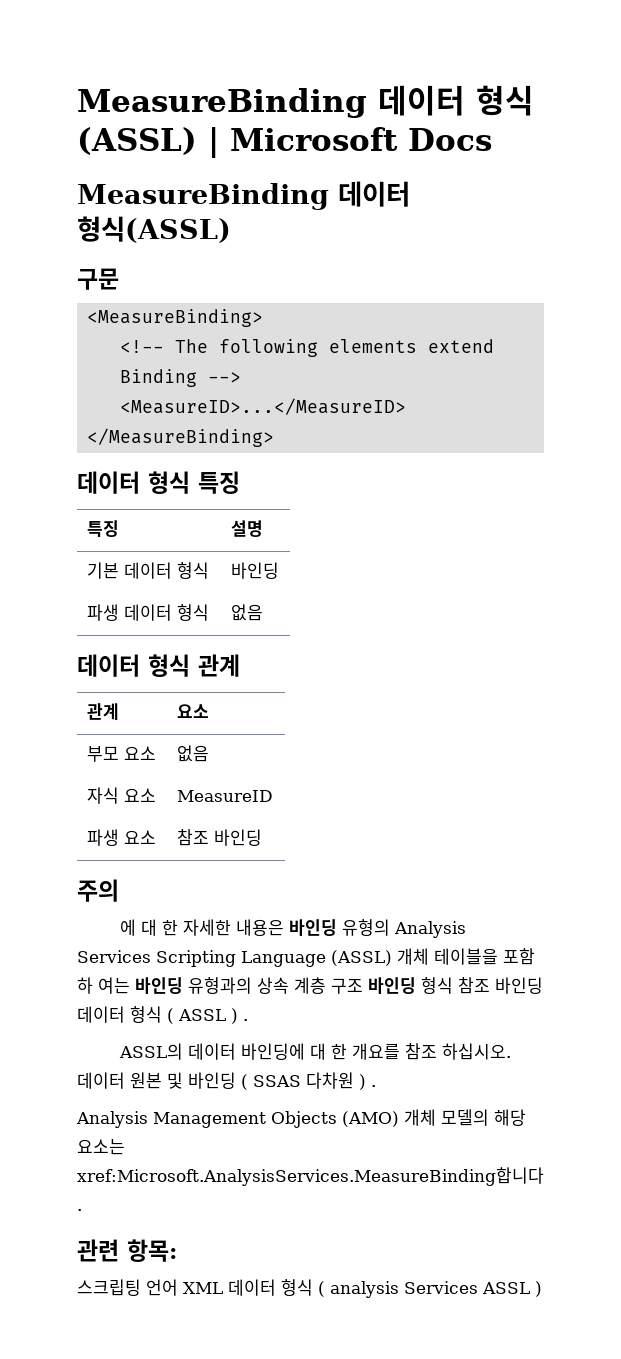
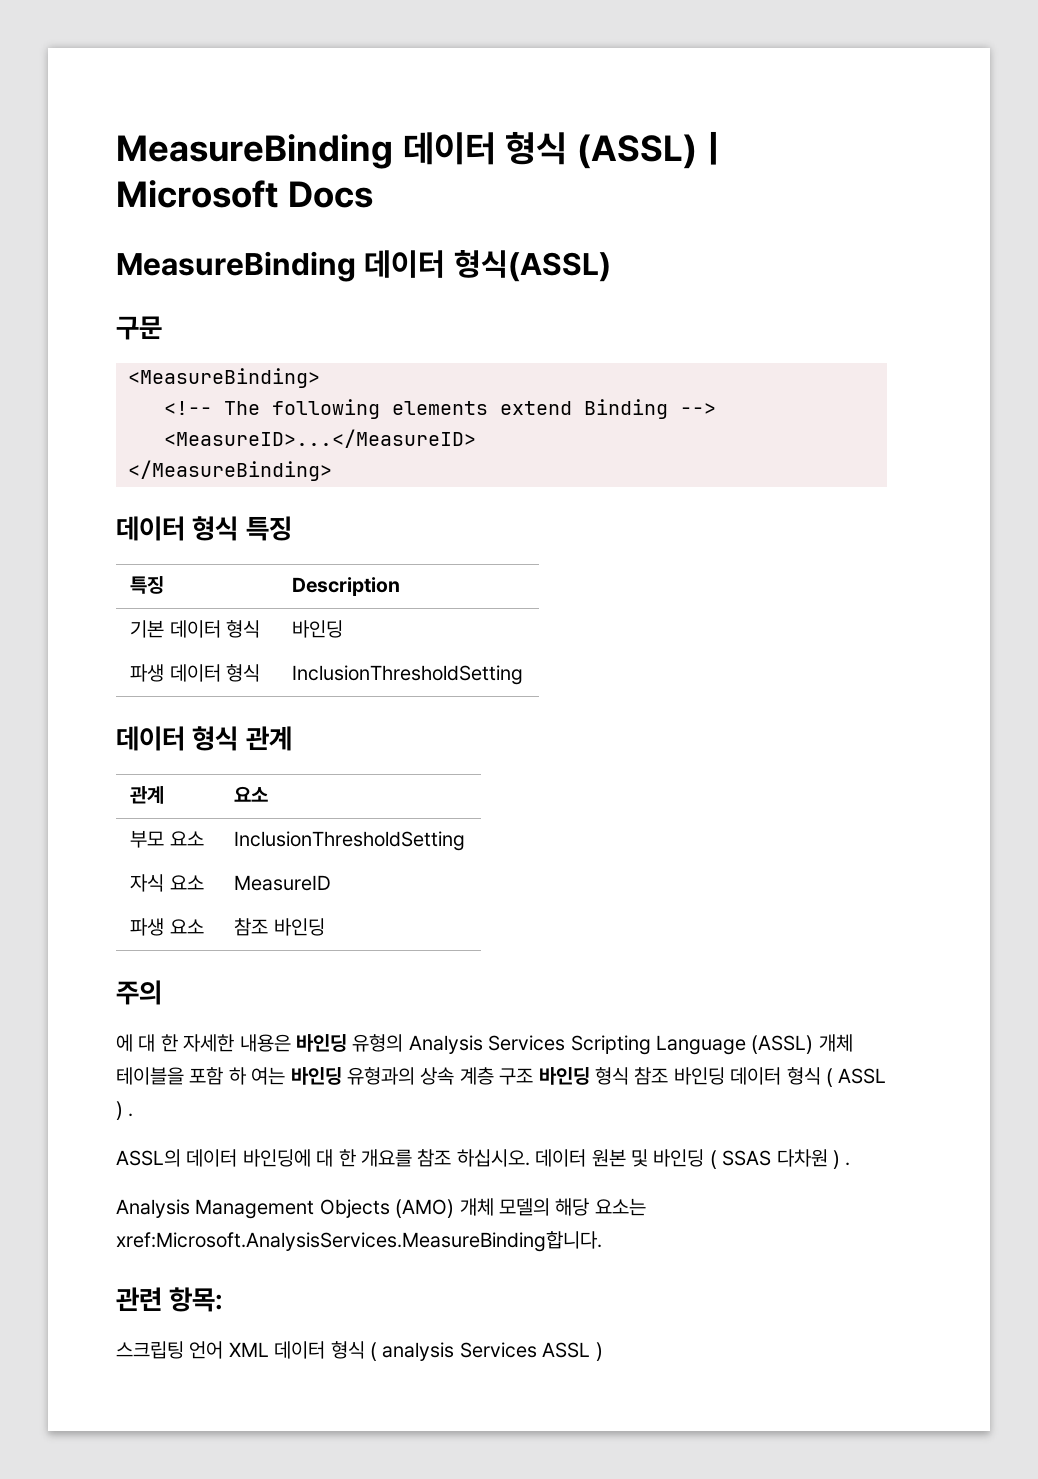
[230,520,263,537] 설명 -> [292,577,401,596] Description
[230,604,263,621] 없음 -> [292,665,524,685] InclusionThresholdSetting
[176,745,209,762] 없음 -> [234,831,466,851] InclusionThresholdSetting

